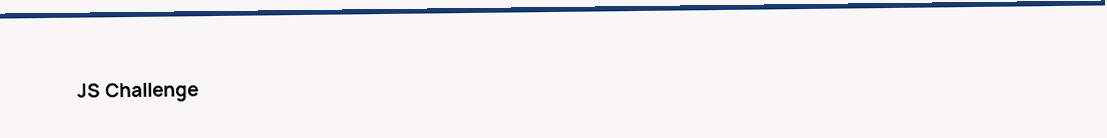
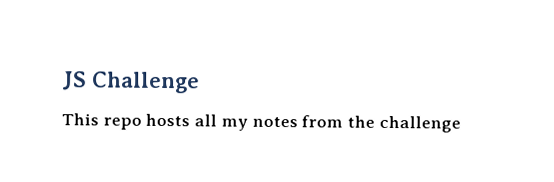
(200, 92) none -> [61,113,461,133] // This repo hosts all my notes from the challenge

